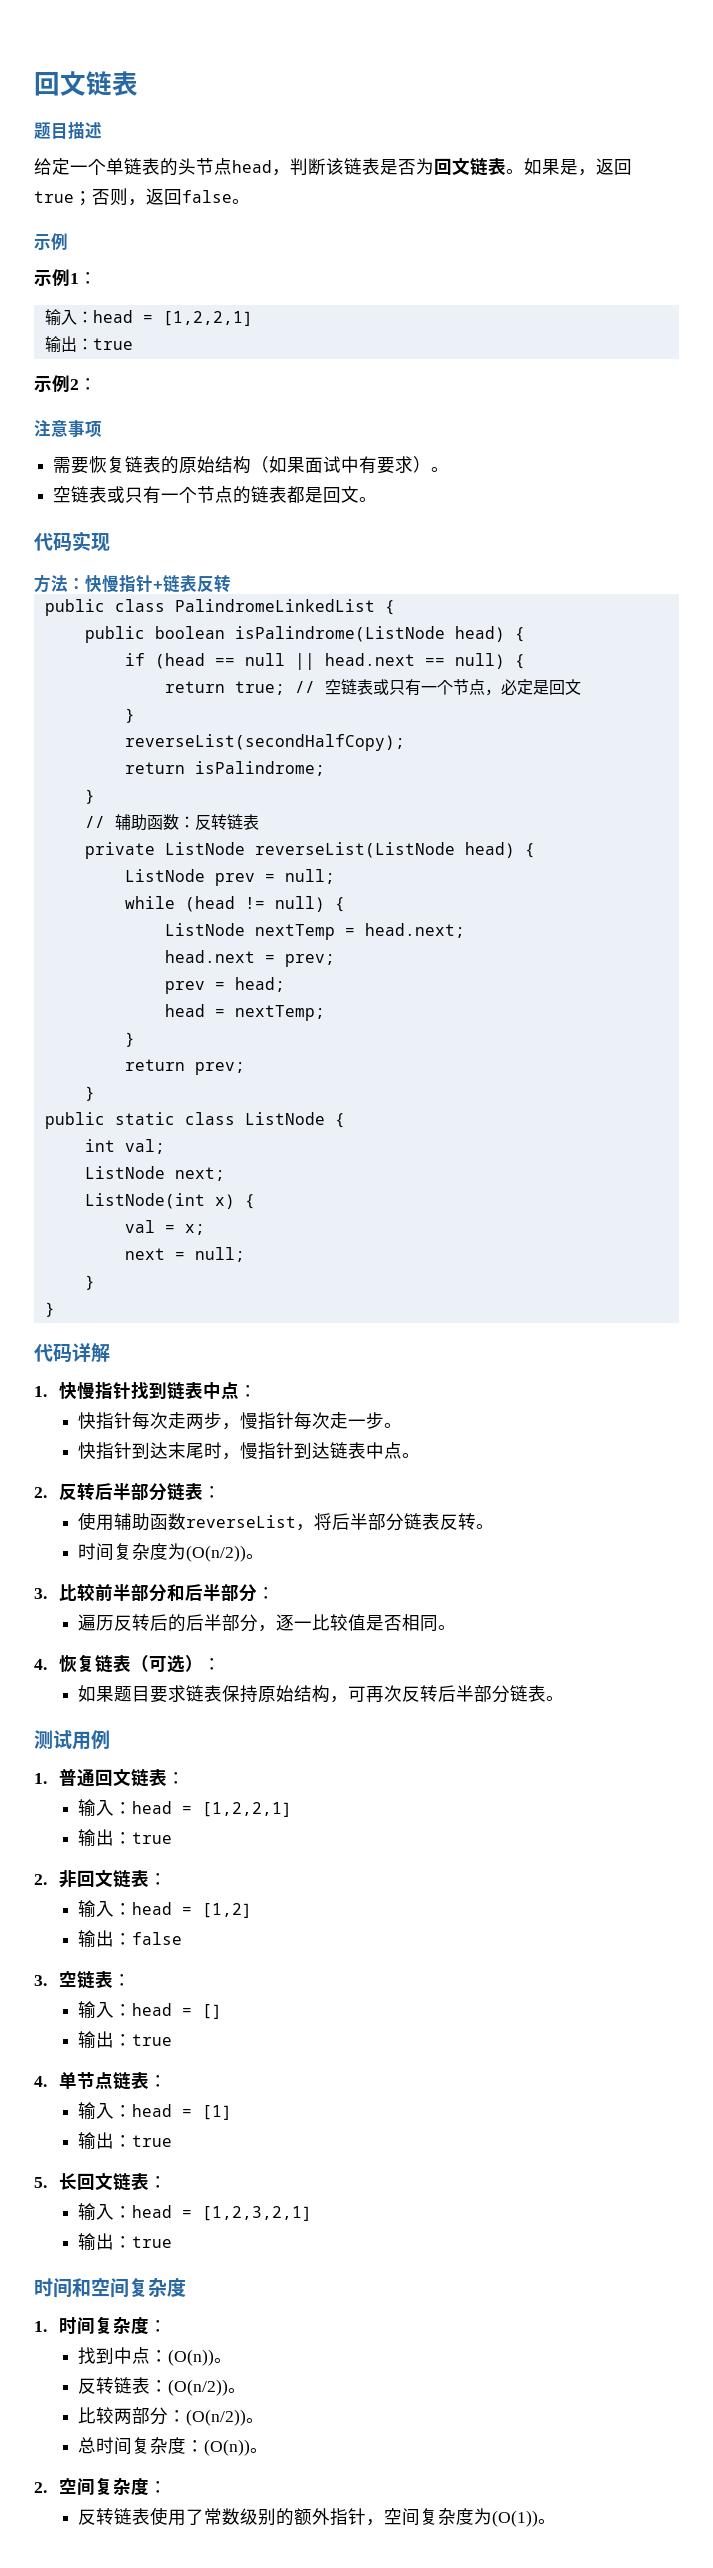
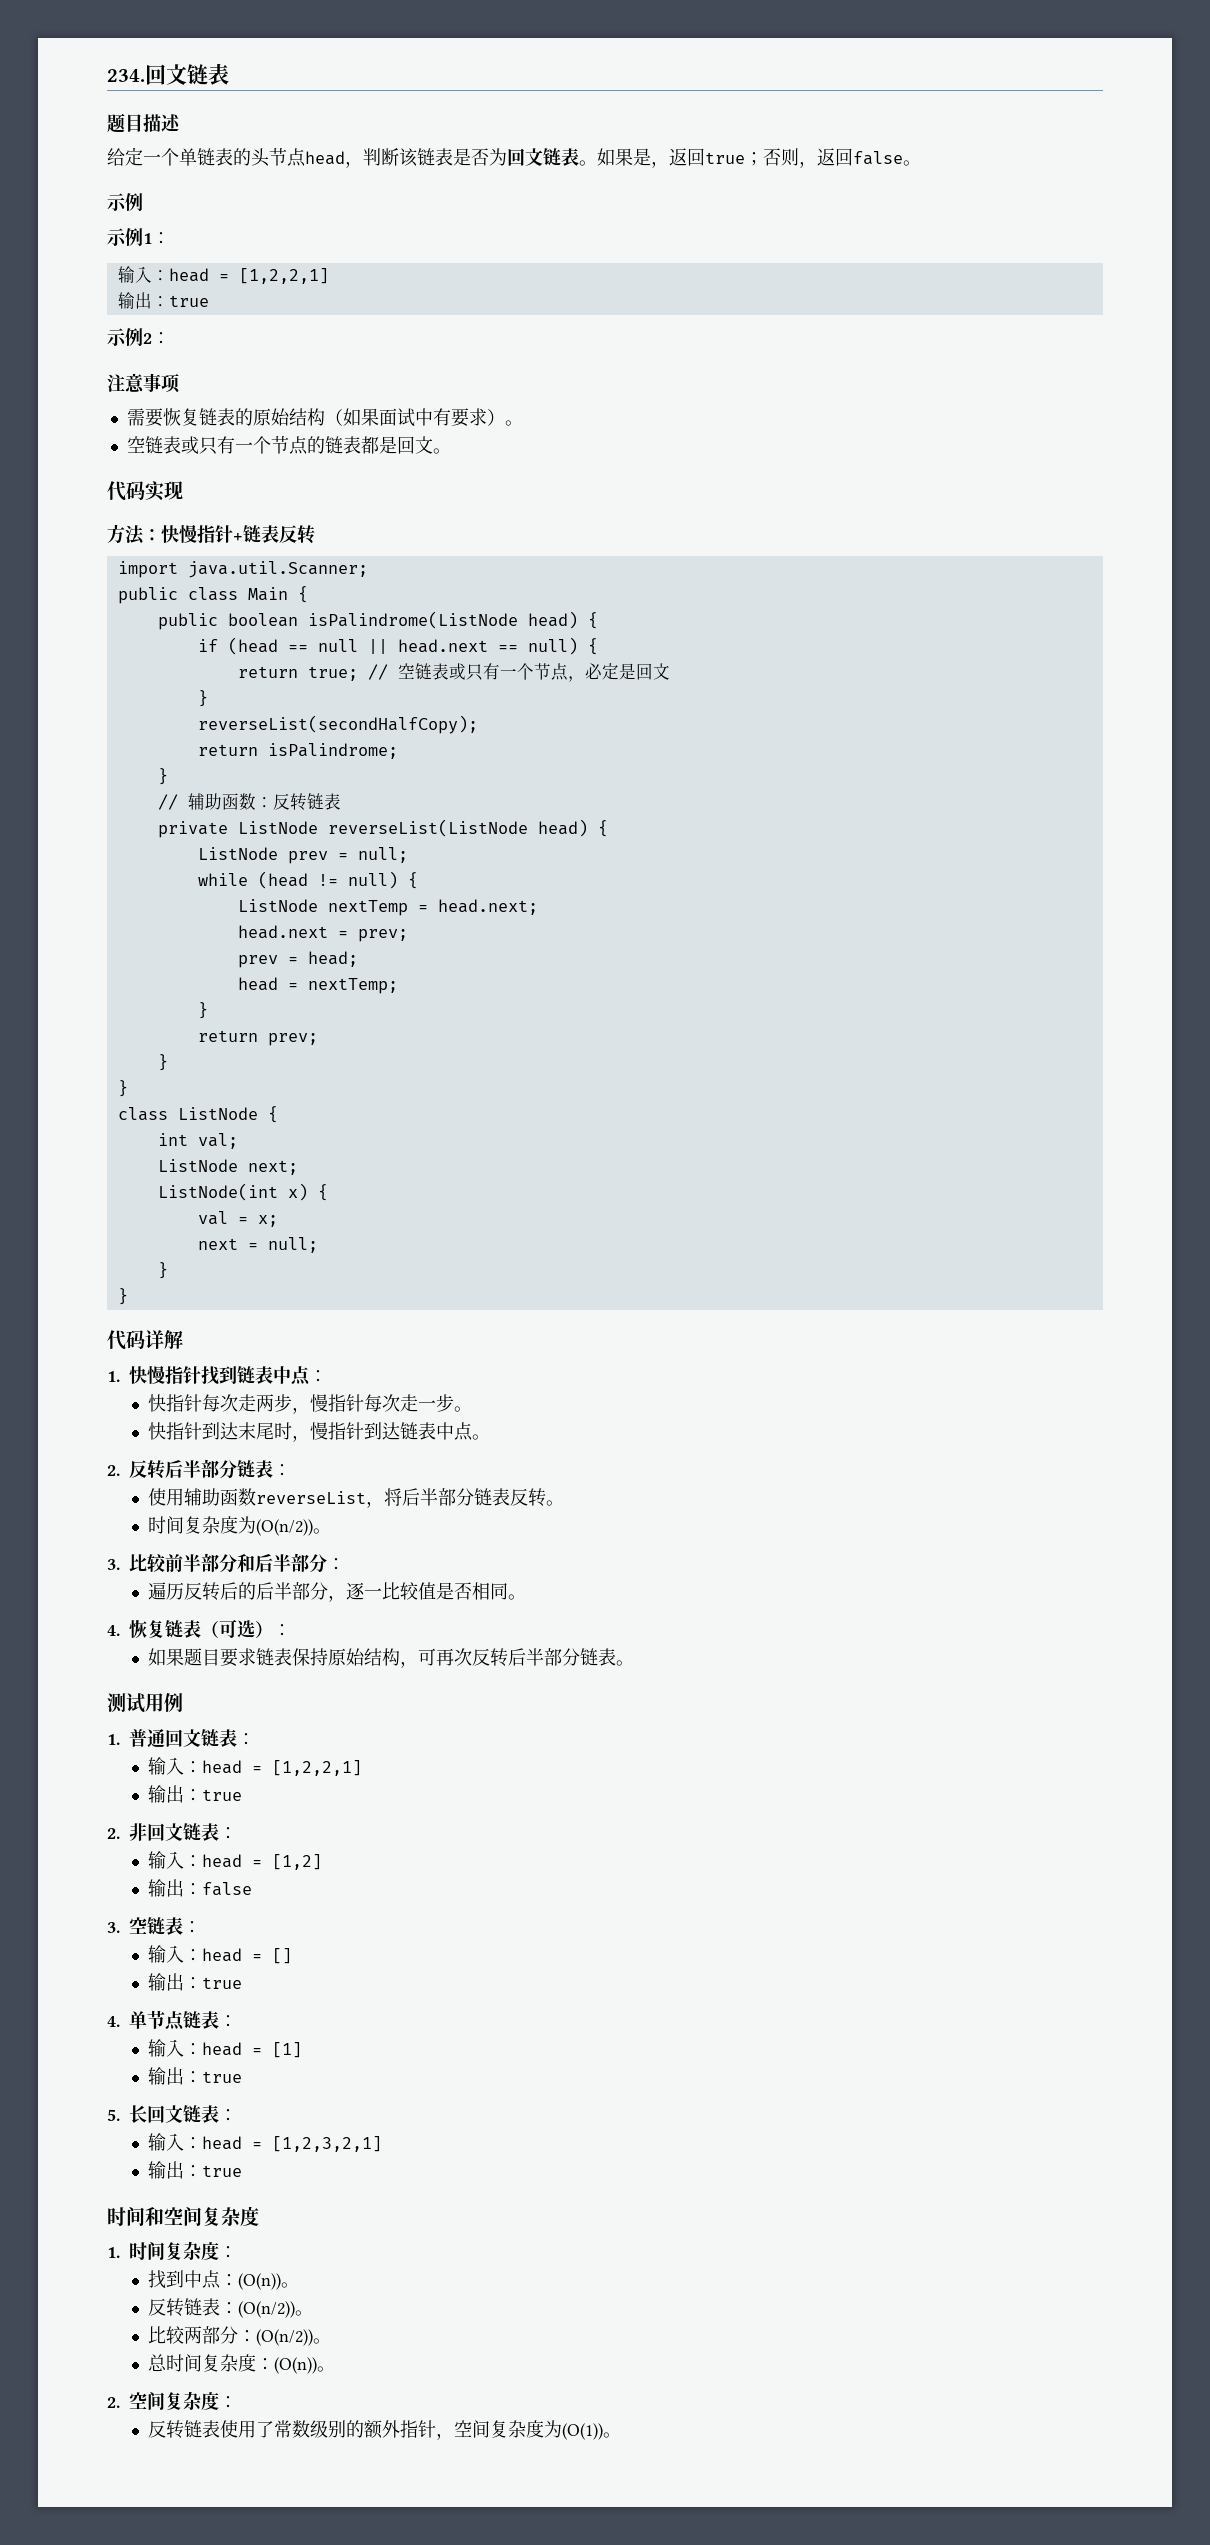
(34, 84) none -> [107,69,145,82] 234.
(231, 584) none -> [117,561,368,578] // import java.util.Scanner;
[174,599,375,612] PalindromeLinkedList -> [247,587,288,601] Main
[44,1112,175,1129] public static -> [117,1080,128,1097] } //

